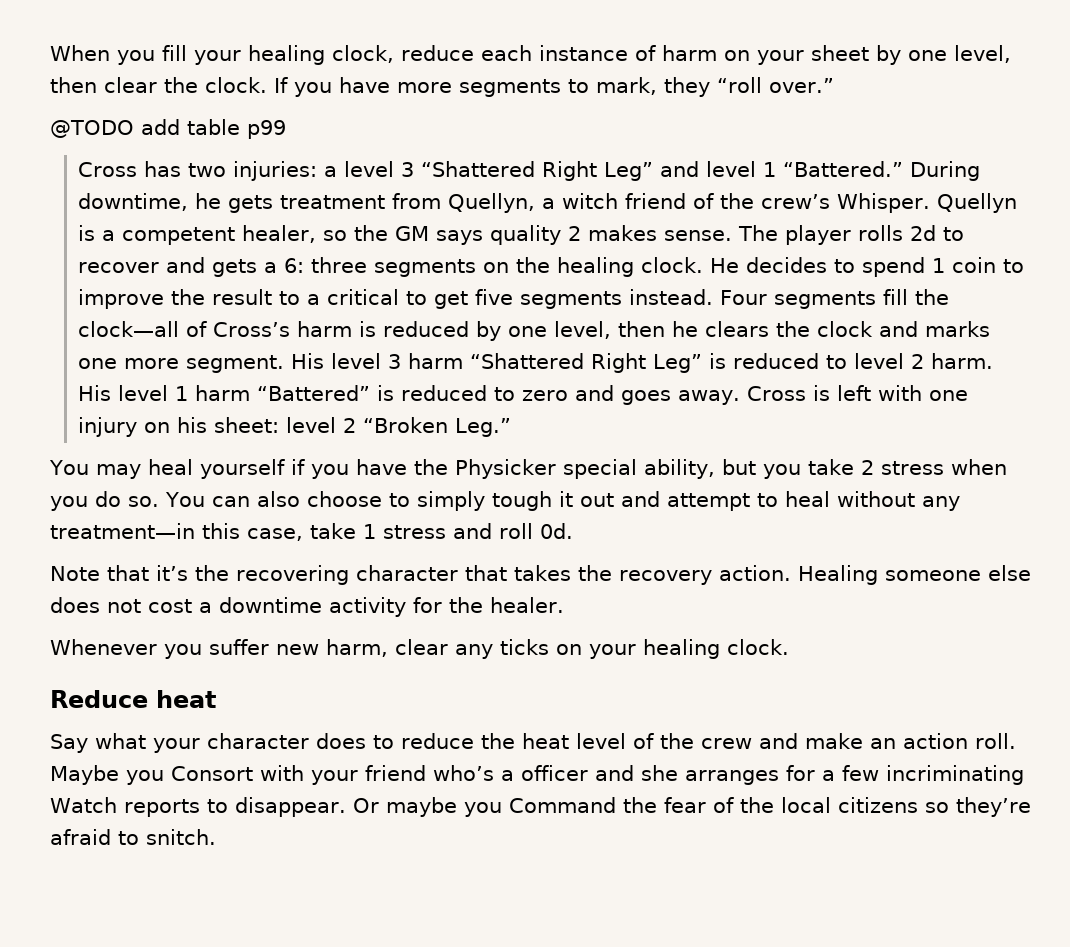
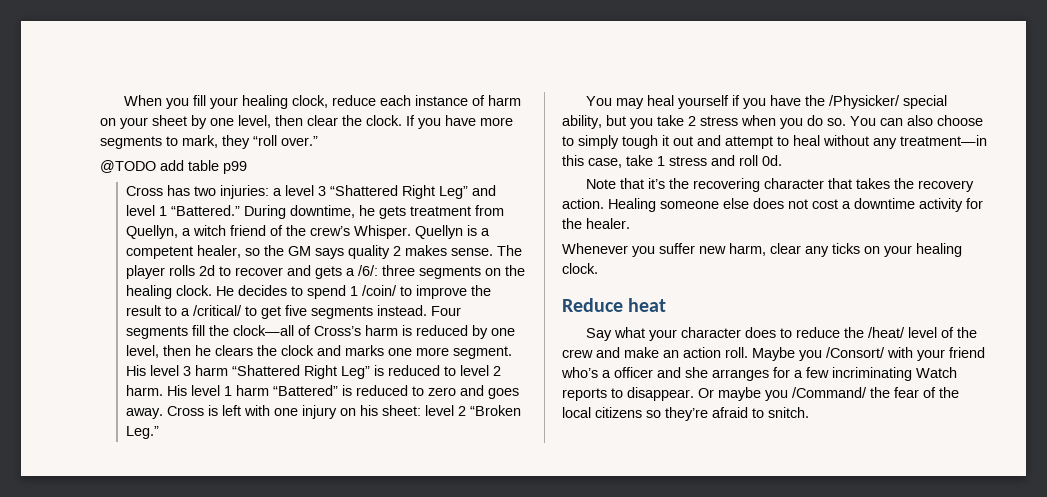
[284,258,305,273] 6: -> [357,265,378,276] /6/:
[952,257,997,273] coin -> [361,285,397,296] /coin/
[327,289,400,305] critical -> [192,305,242,316] /critical/
[454,459,556,479] Physicker -> [829,95,901,109] /Physicker/
[522,733,569,749] heat -> [868,327,906,338] /heat/
[171,766,253,781] Consort -> [826,347,885,358] /Consort/
[508,797,616,813] Command -> [792,387,867,398] /Command/

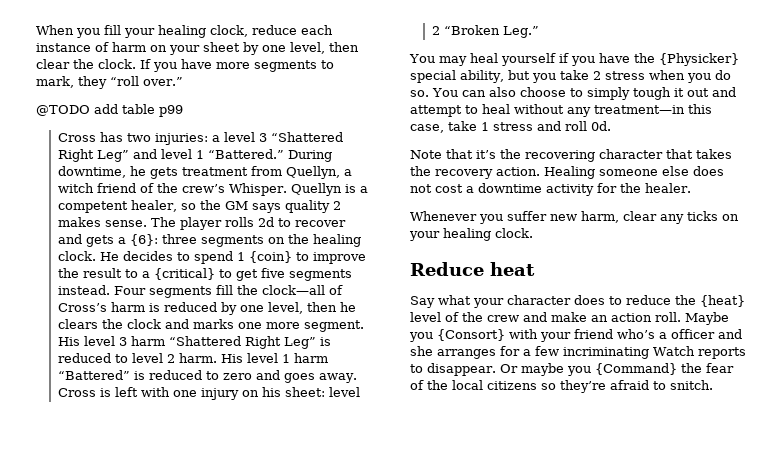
[357,265,378,276] /6/: -> [130,234,159,246] {6}:
[361,285,397,296] /coin/ -> [249,251,293,263] {coin}
[192,305,242,316] /critical/ -> [154,268,216,280] {critical}
[829,95,901,109] /Physicker/ -> [658,53,739,66] {Physicker}
[868,327,906,338] /heat/ -> [700,295,745,307] {heat}
[826,347,885,358] /Consort/ -> [437,329,505,341] {Consort}
[792,387,867,398] /Command/ -> [594,363,677,375] {Command}

